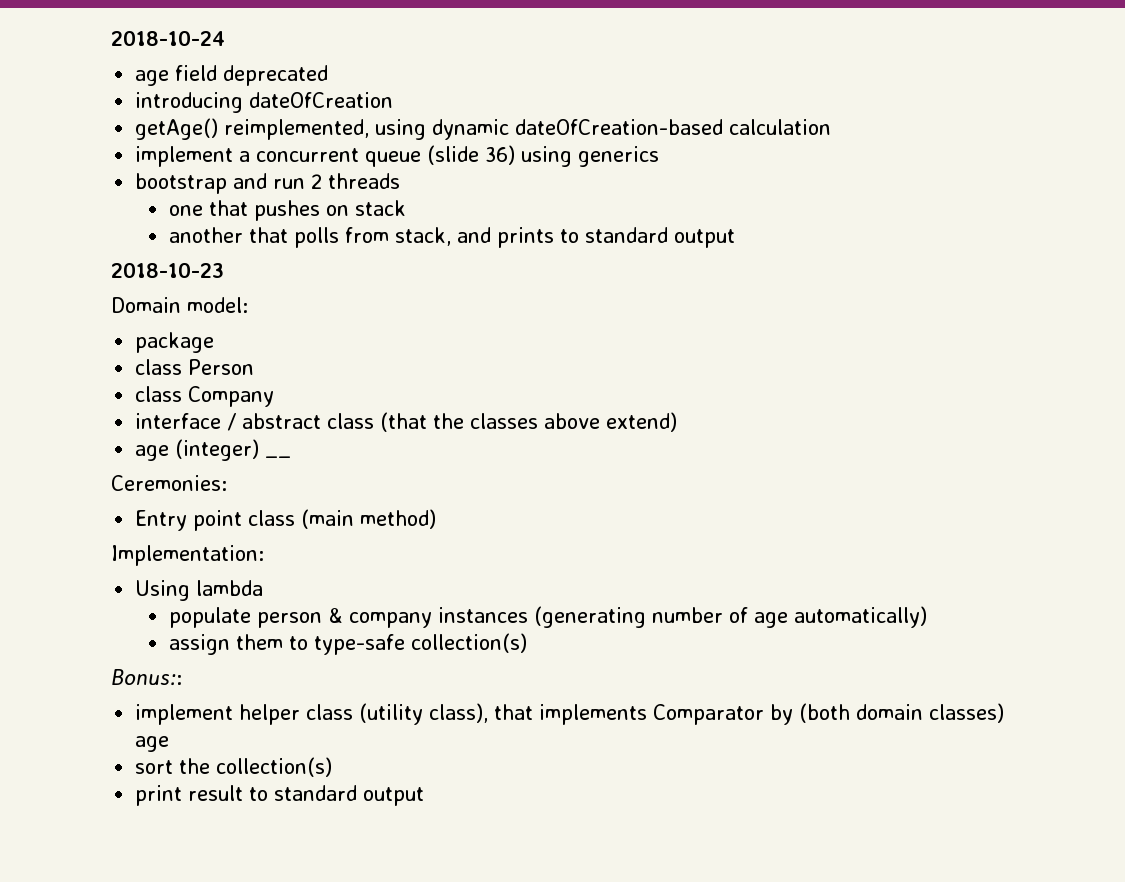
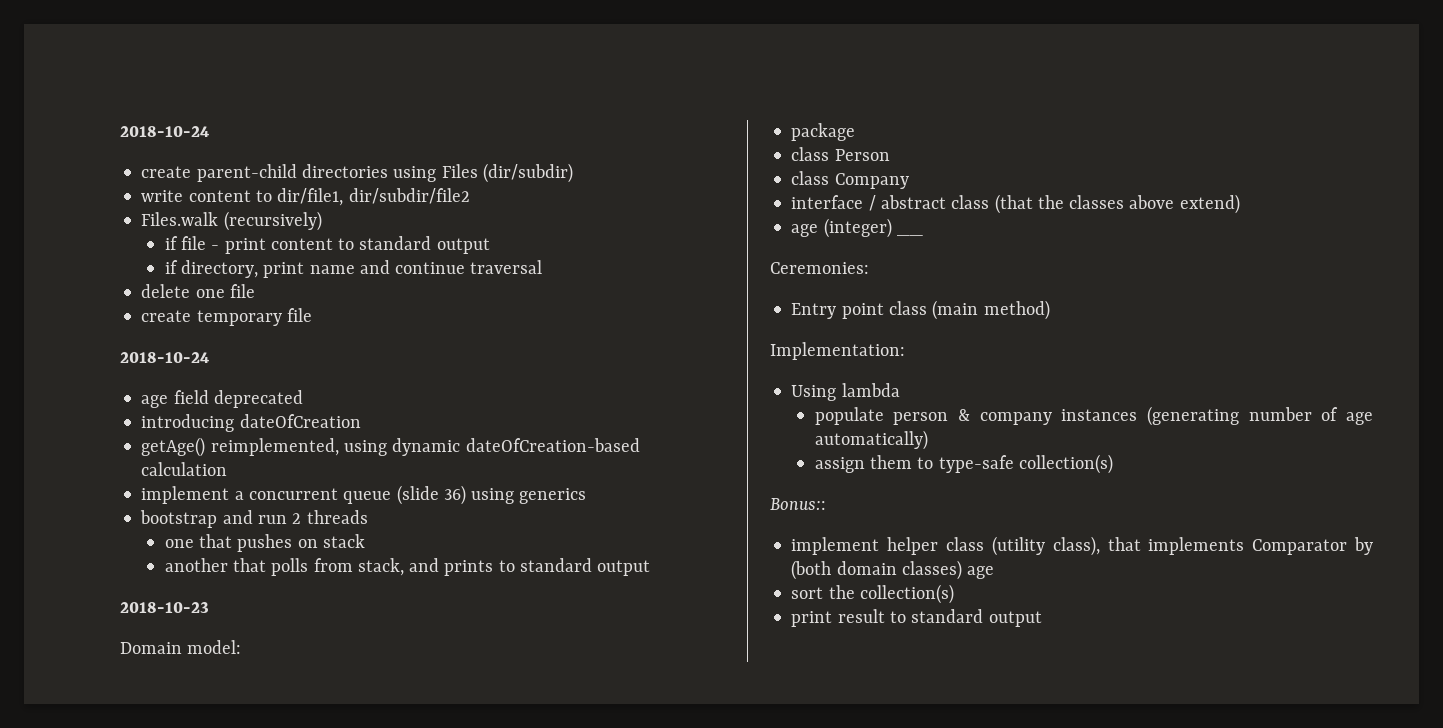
[111,30,225,46] 2018-10-24 -> [120,126,209,137] [141,163,573,183] [141,188,470,206] [141,211,322,231] [164,236,490,254] [164,260,543,278] [141,284,255,298] [141,308,312,326] [120,352,209,363] 2018-10-24 // create parent-child directories using Files (dir/subdir) // write content to dir/file1, dir/subdir/file2 // Files.walk (recursively) // if file - print content to standard output // if directory, print name and continue traversal // delete one file // create temporary file // 2018-10-24

